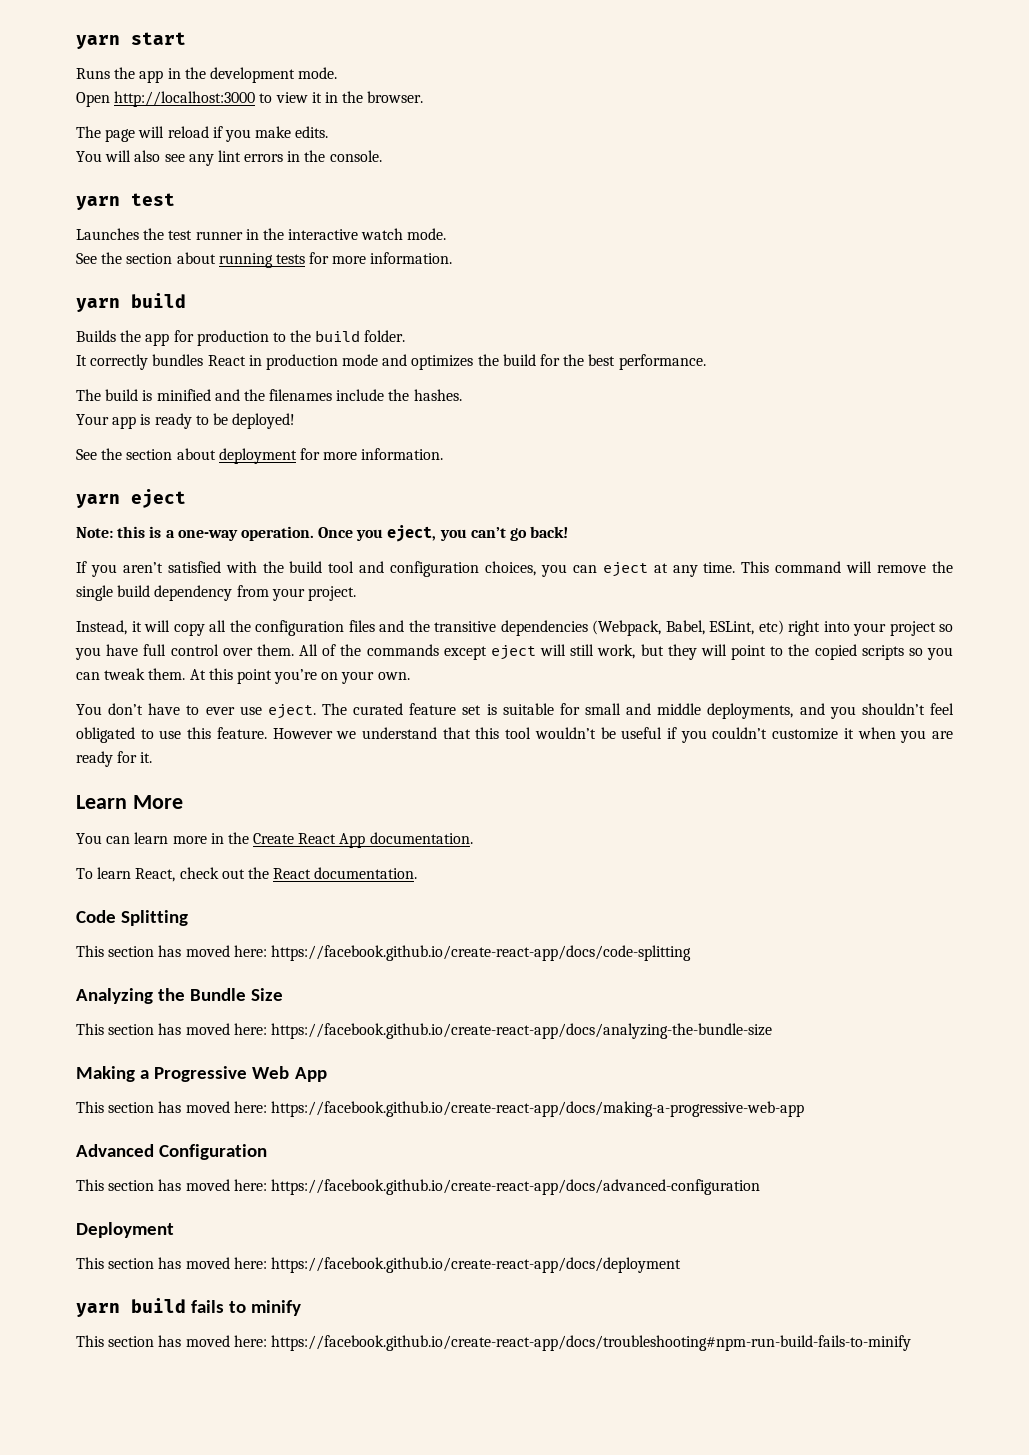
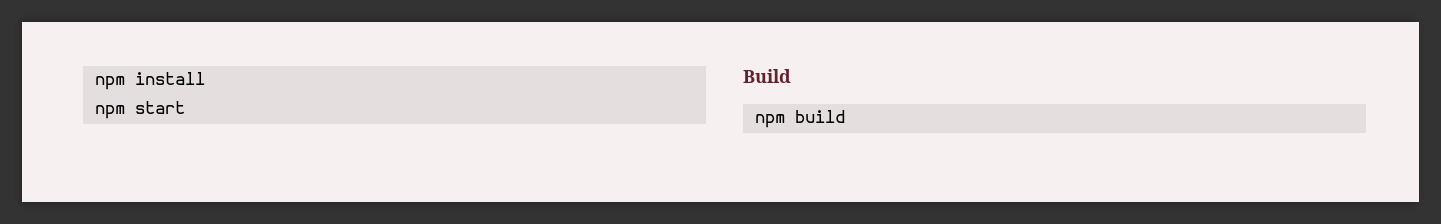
[76,32,186,49] [76,67,338,83] [76,91,424,107] [76,126,329,142] [76,150,382,166] [76,193,175,210] [76,228,447,240] [76,252,453,268] [76,293,186,312] [76,330,406,346] [76,354,706,370] [76,389,462,401] [76,413,296,429] [76,448,444,464] [76,489,186,508] [76,525,569,542] [76,561,954,577] [76,585,356,601] [76,620,953,636] [75,644,953,660] [76,668,410,684] [76,703,954,719] [76,727,953,743] [76,751,153,767] [76,795,183,809] [76,832,473,848] [76,867,418,882] [76,910,189,926] [76,945,691,961] [76,988,284,1004] [76,1023,772,1039] [76,1066,327,1082] [76,1101,804,1117] [76,1144,268,1160] [76,1179,760,1195] [76,1222,174,1238] [76,1257,681,1273] [76,1298,302,1317] [76,1335,911,1351] yarn start // Runs the app in the development mode. // Open http://localhost:3000 to view it in the browser. // The page will reload if you make edits. // You will also see any lint errors in the console. // yarn test // Launches the test runner in the interactive watch mode. // See the section about running tests for more information. // yarn build // Builds the app for production to the build folder. // It correctly bundles React in production mode and optimizes the build for the best performance. // The build is minified and the filenames include the hashes. // Your app is ready to be deployed! // See the section about deployment for more information. // yarn eject // Note: this is a one-way operation. Once you eject, you can’t go back! // If you aren’t satisfied with the build tool and configuration choices, you can eject at any time. This command will remove the single build dependency from your project. // Instead, it will copy all the configuration files and the transitive dependencies (Webpack, Babel, ESLint, etc) right into your project so you have full control over them. All of the commands except eject will still work, but they will point to the copied scripts so you can tweak them. At this point you’re on your own. // You don’t have to ever use eject. The curated feature set is suitable for small and middle deployments, and you shouldn’t feel obligated to use this feature. However we understand that this tool wouldn’t be useful if you couldn’t customize it when you are ready for it. // Learn More // You can learn more in the Create React App documentation. // To learn React, check out the React documentation. // Code Splitting // This section has moved here: https://facebook.github.io/create-react-app/docs/code-splitting // Analyzing the Bundle Size // This section has moved here: https://facebook.github.io/create-react-app/docs/analyzing-the-bundle-size // Making a Progressive Web App // This section has moved here: https://facebook.github.io/create-react-app/docs/making-a-progressive-web-app // Advanced Configuration // This section has moved here: https://facebook.github.io/create-react-app/docs/advanced-configuration // Deployment // This section has moved here: https://facebook.github.io/create-react-app/docs/deployment // yarn build fails to minify // This section has moved here: https://facebook.github.io/create-react-app/docs/troubleshooting#npm-run-build-fails-to-minify -> [95,72,205,90] [95,101,185,119] [743,69,791,83] [755,110,845,128] npm install // npm start // Build // npm build

